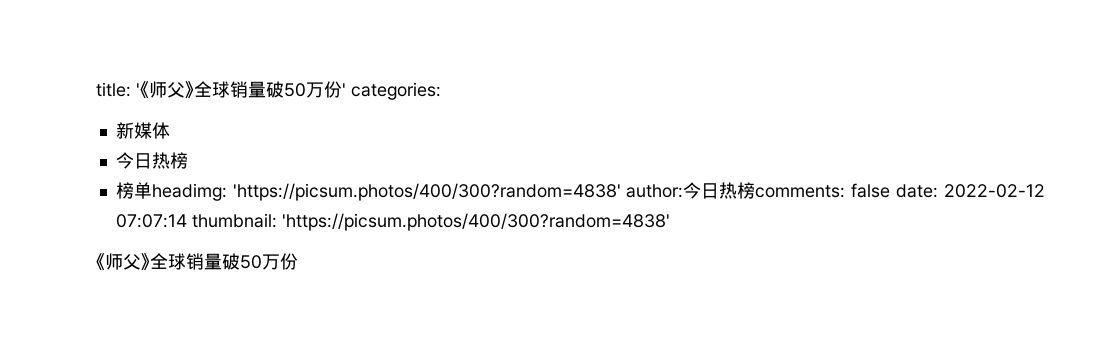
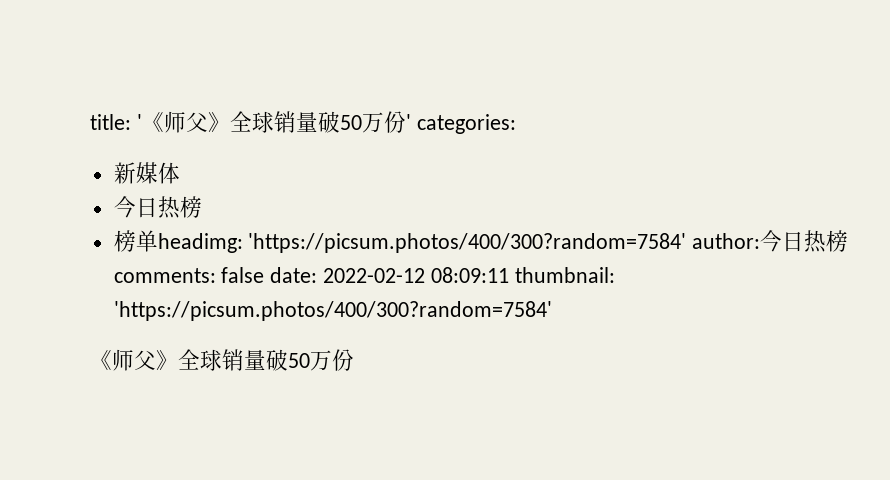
[232,183,621,201] 'https://picsum.photos/400/300?random=4838' -> [248,233,687,253] 'https://picsum.photos/400/300?random=7584'
[115,213,670,231] 07:07:14 thumbnail: 'https://picsum.photos/400/300?random=4838' -> [430,267,615,283] [113,301,552,321] 08:09:11 thumbnail: 'https://picsum.photos/400/300?random=7584'

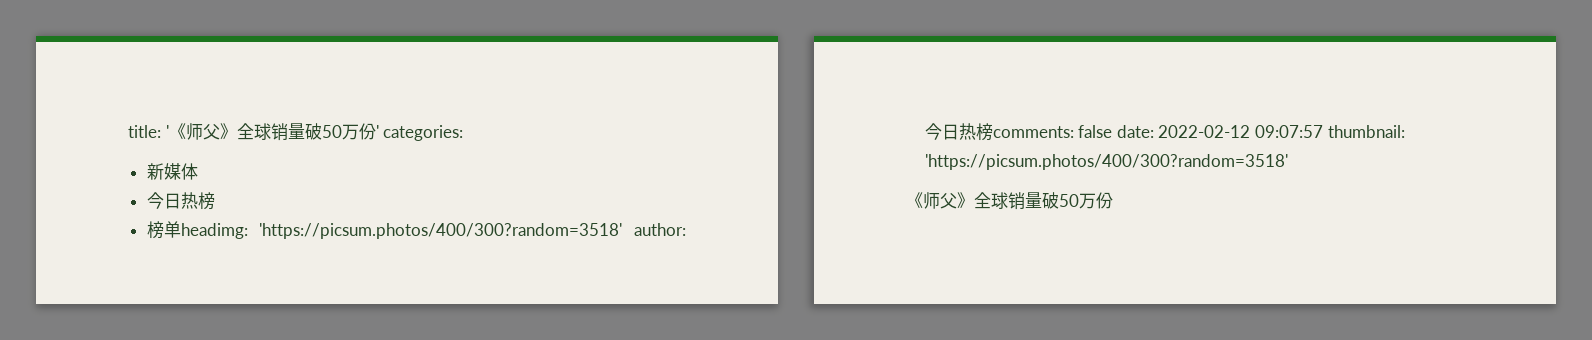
[248,233,687,253] 'https://picsum.photos/400/300?random=7584' -> [259,223,623,239] 'https://picsum.photos/400/300?random=3518'
[430,267,615,283] [113,301,552,321] 08:09:11 thumbnail: 'https://picsum.photos/400/300?random=7584' -> [1255,125,1405,138] [924,154,1288,170] 09:07:57 thumbnail: 'https://picsum.photos/400/300?random=3518'

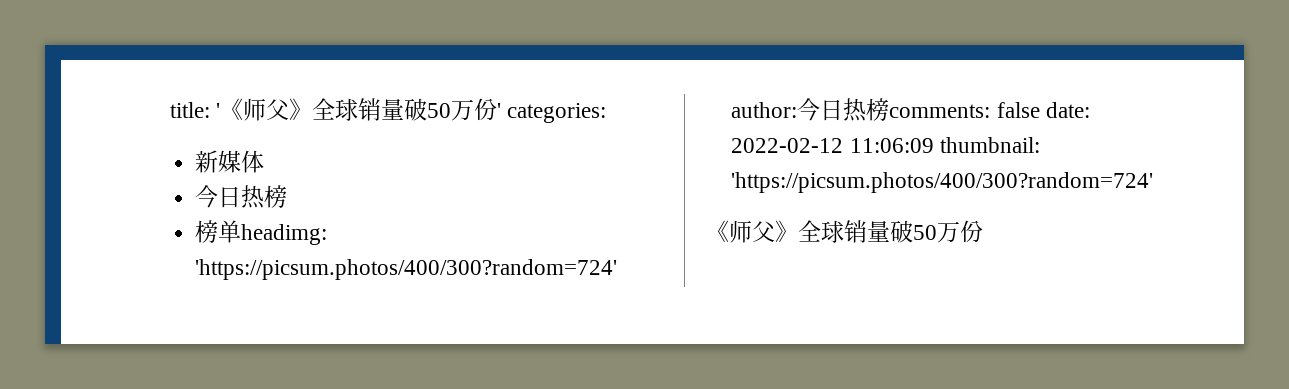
[259,223,623,239] 'https://picsum.photos/400/300?random=3518' -> [195,259,618,280] 'https://picsum.photos/400/300?random=724'
[1255,125,1405,138] [924,154,1288,170] 09:07:57 thumbnail: 'https://picsum.photos/400/300?random=3518' -> [849,137,1040,153] [731,172,1154,193] 11:06:09 thumbnail: 'https://picsum.photos/400/300?random=724'

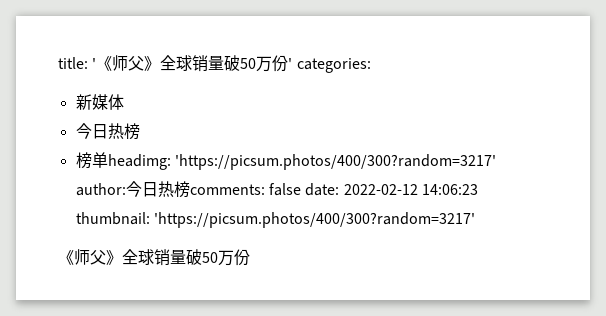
[195,259,618,280] 'https://picsum.photos/400/300?random=724' -> [174,154,496,170] 'https://picsum.photos/400/300?random=3217'
[849,137,1040,153] [731,172,1154,193] 11:06:09 thumbnail: 'https://picsum.photos/400/300?random=724' -> [421,184,478,195] [75,212,475,228] 14:06:23 thumbnail: 'https://picsum.photos/400/300?random=3217'

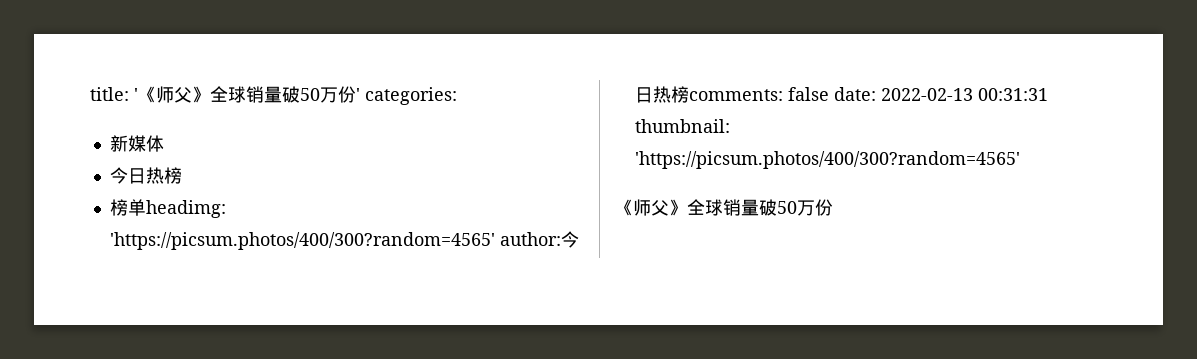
[174,154,496,170] 'https://picsum.photos/400/300?random=3217' -> [109,232,495,250] 'https://picsum.photos/400/300?random=4565'
[343,184,478,195] [75,212,475,228] 2022-02-12 14:06:23 thumbnail: 'https://picsum.photos/400/300?random=3217' -> [880,88,1048,101] [634,119,730,133] [634,151,1020,169] 2022-02-13 00:31:31 thumbnail: 'https://picsum.photos/400/300?random=4565'

